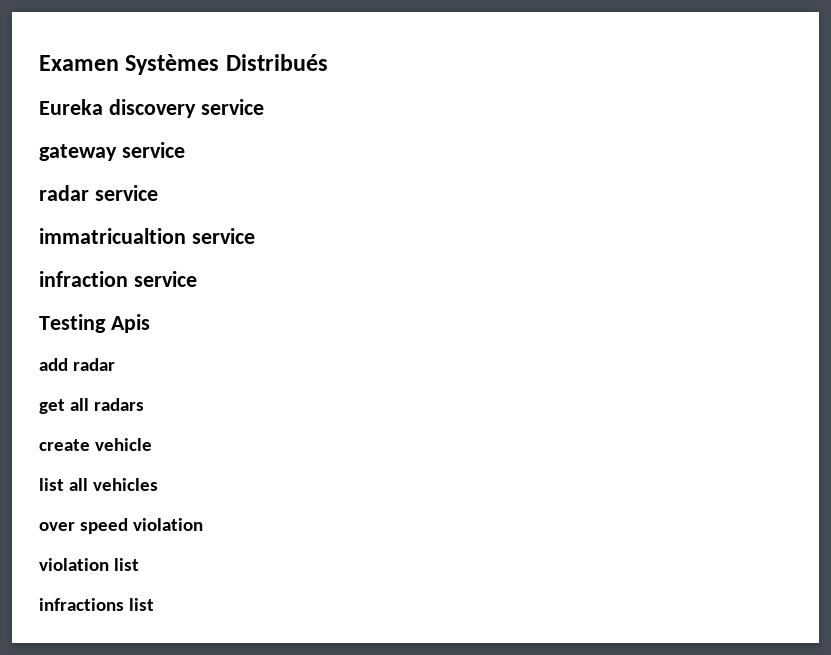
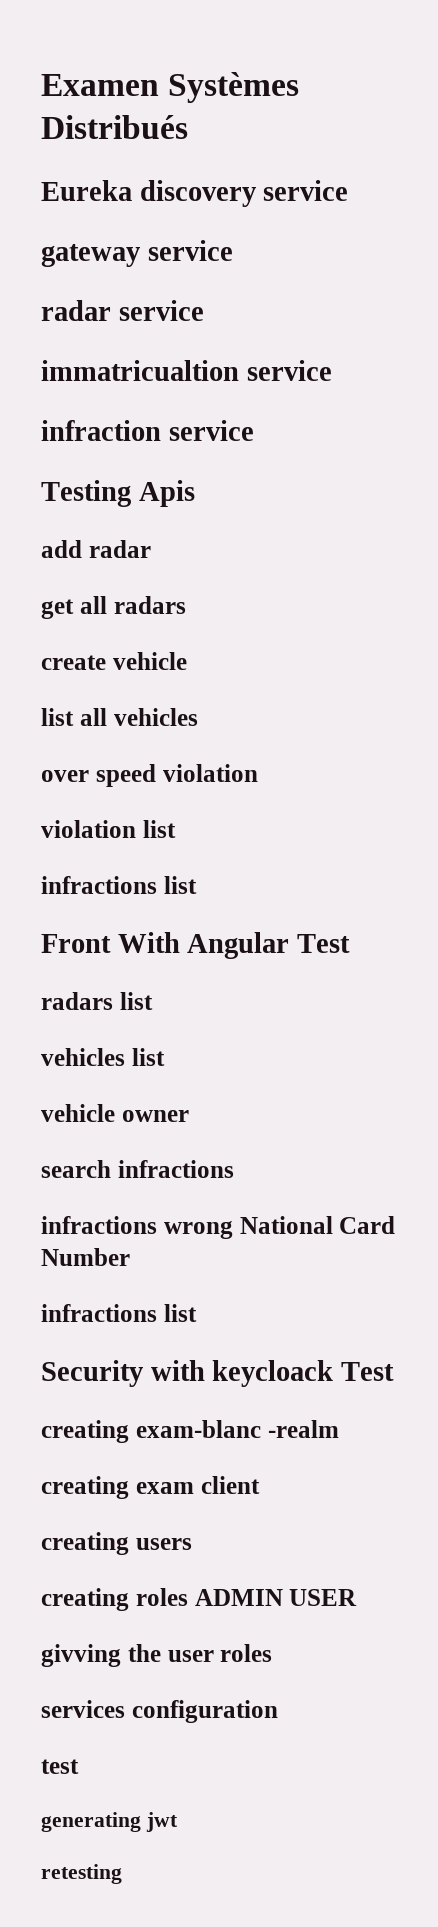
(155, 604) none -> [41,932,351,959] [41,992,153,1010] [41,1048,165,1066] [41,1104,189,1122] [41,1160,234,1178] [41,1216,396,1239] [41,1248,130,1266] [41,1304,197,1322] [41,1360,395,1387] [41,1420,339,1443] [41,1476,260,1499] [41,1532,192,1555] [41,1588,358,1611] [41,1644,273,1667] [41,1700,278,1723] [41,1759,79,1774] [41,1812,178,1832] [41,1864,122,1884] // Front With Angular Test // radars list // vehicles list // vehicle owner // search infractions // infractions wrong National Card Number // infractions list // Security with keycloack Test // creating exam-blanc -realm // creating exam client // creating users // creating roles ADMIN USER // givving the user roles // services configuration // test // generating jwt // retesting

